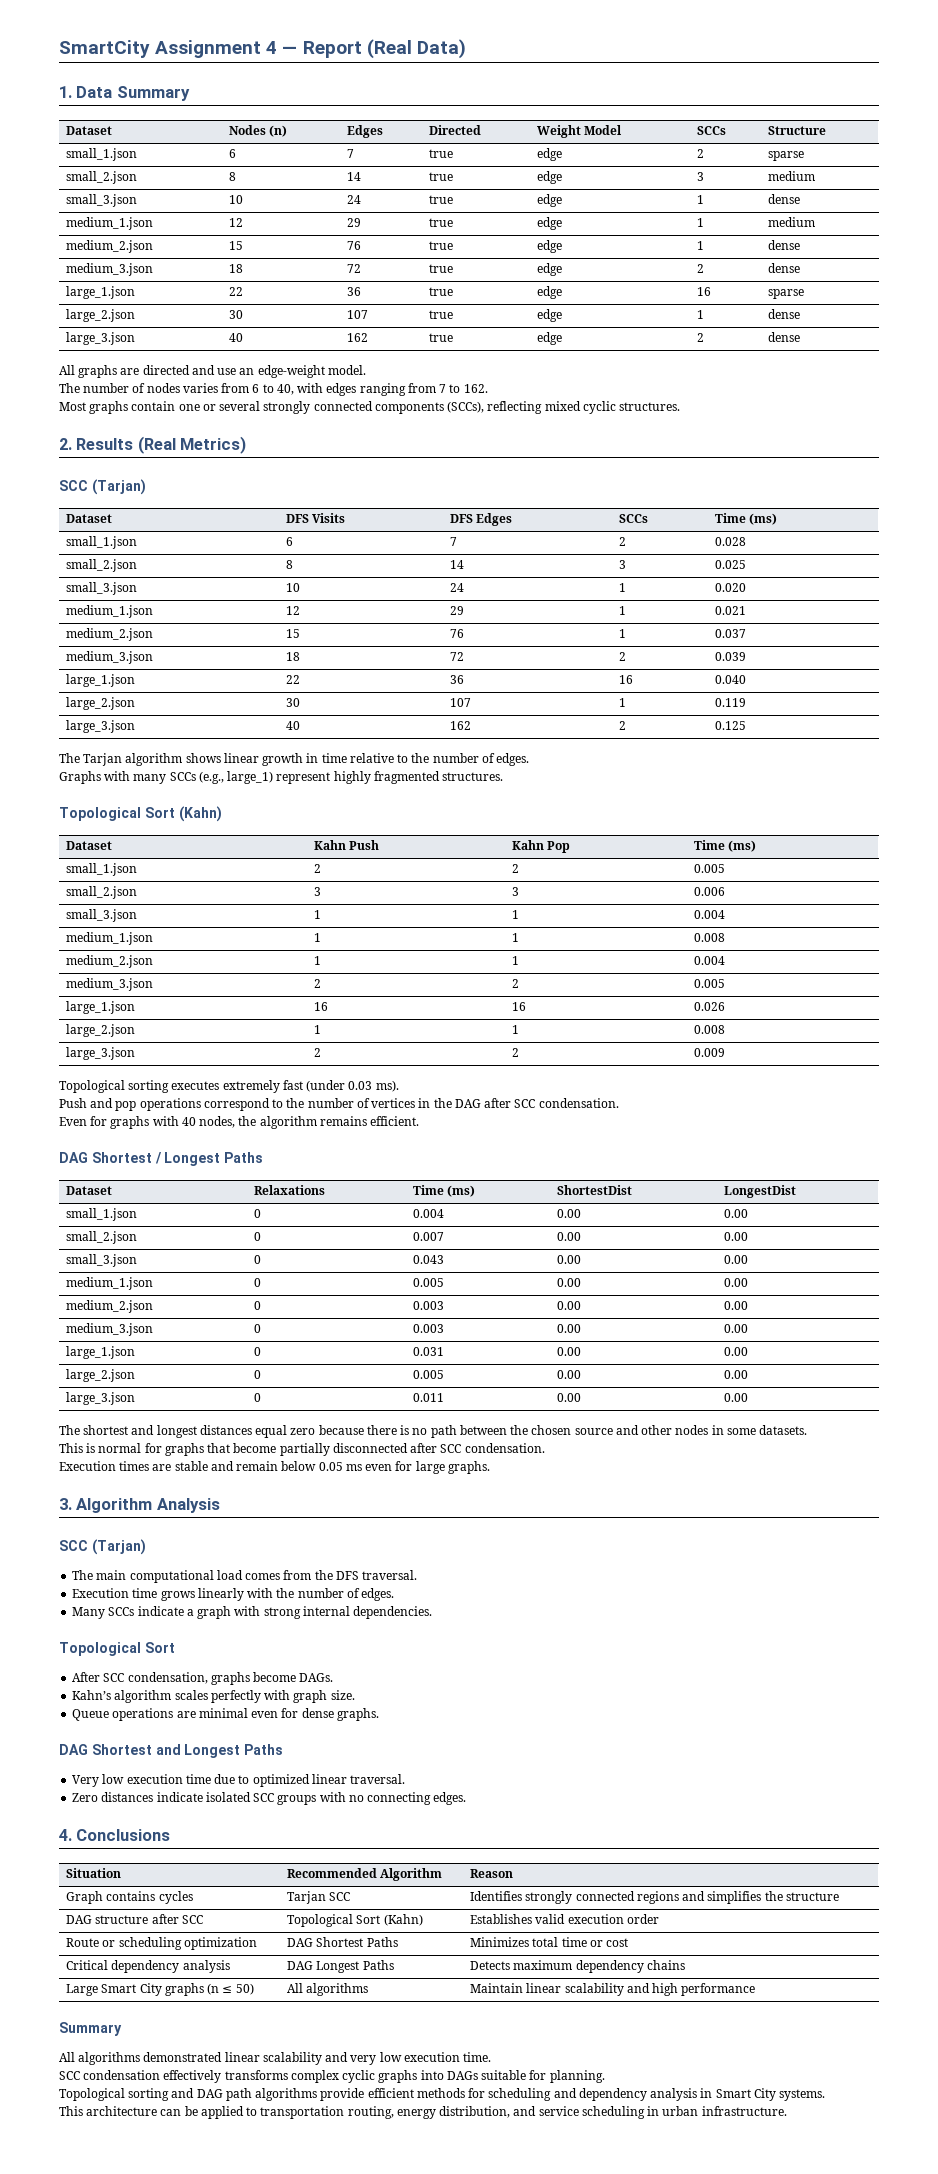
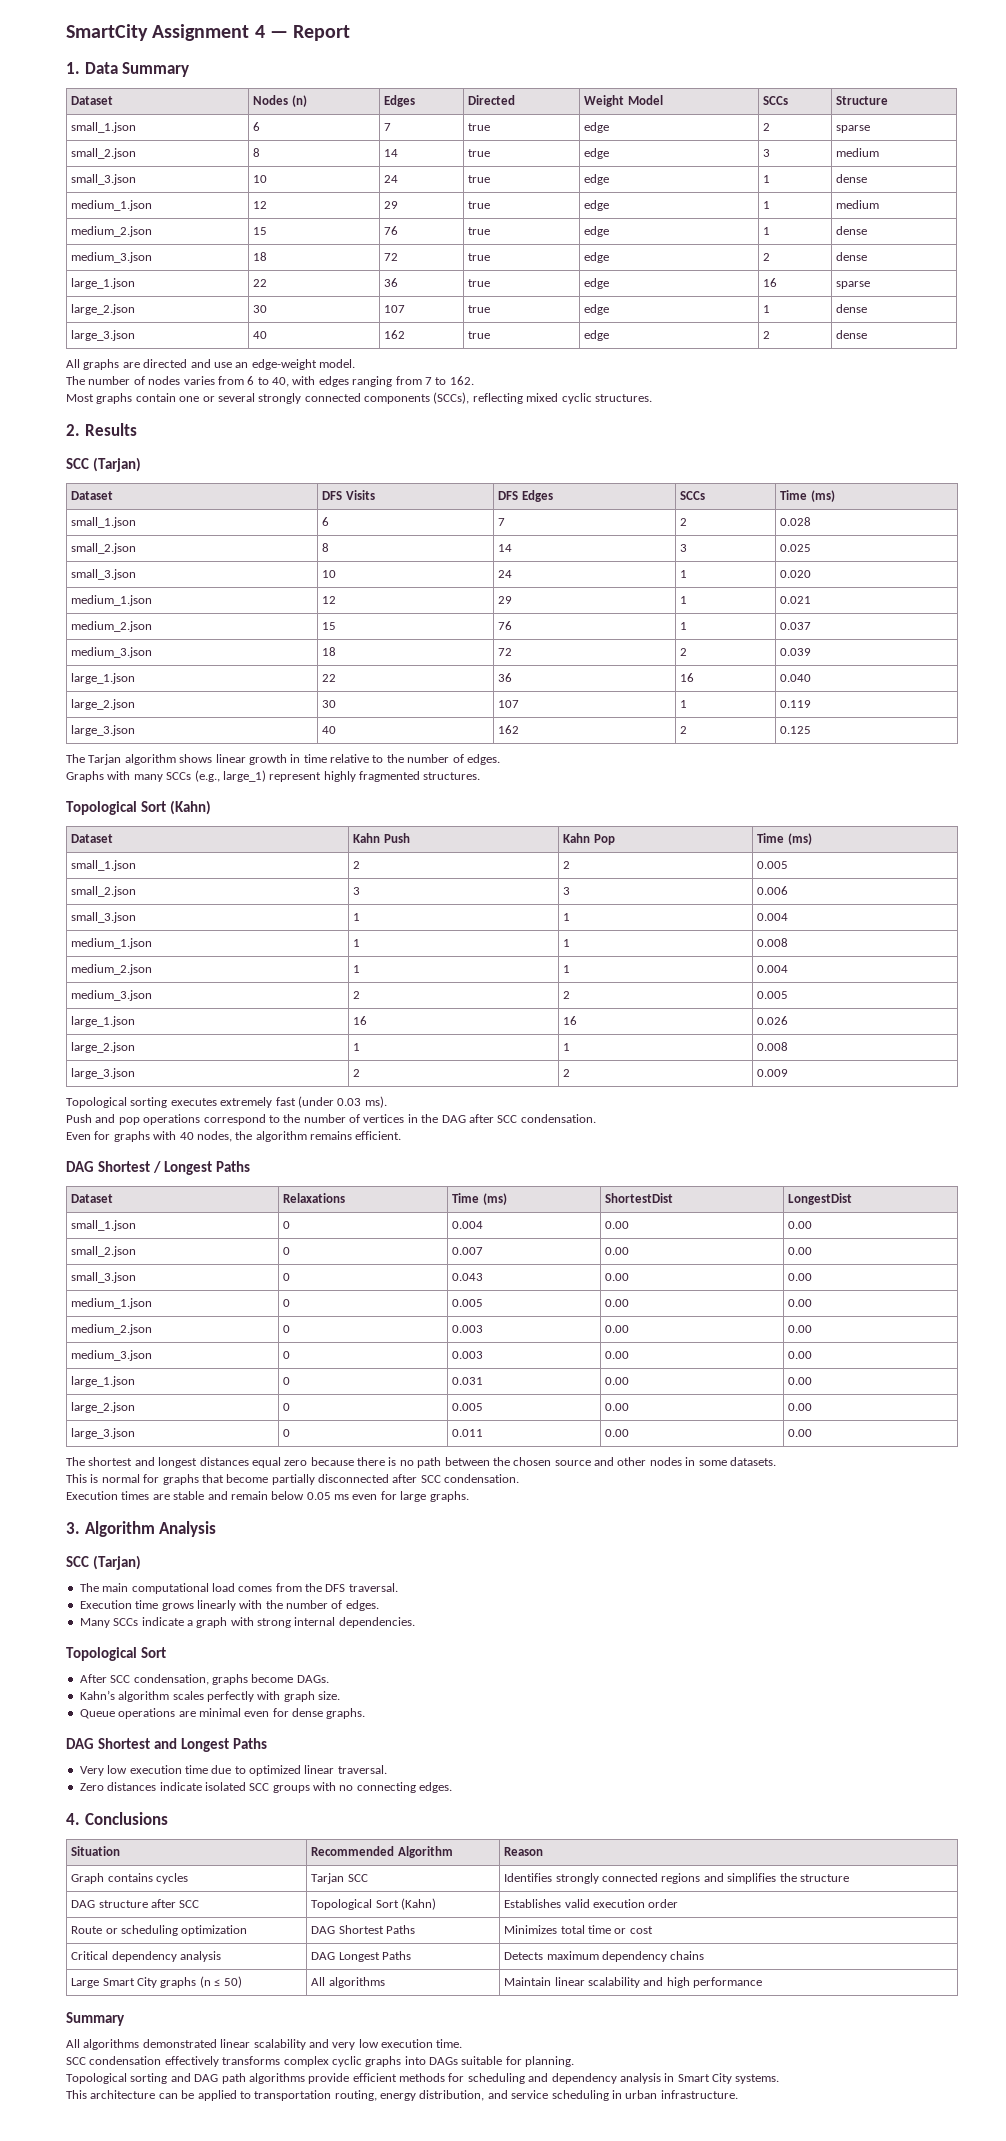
[366,39,466,59] (Real Data) -> (351, 33) none
[137,436,247,454] (Real Metrics) -> (137, 429) none

